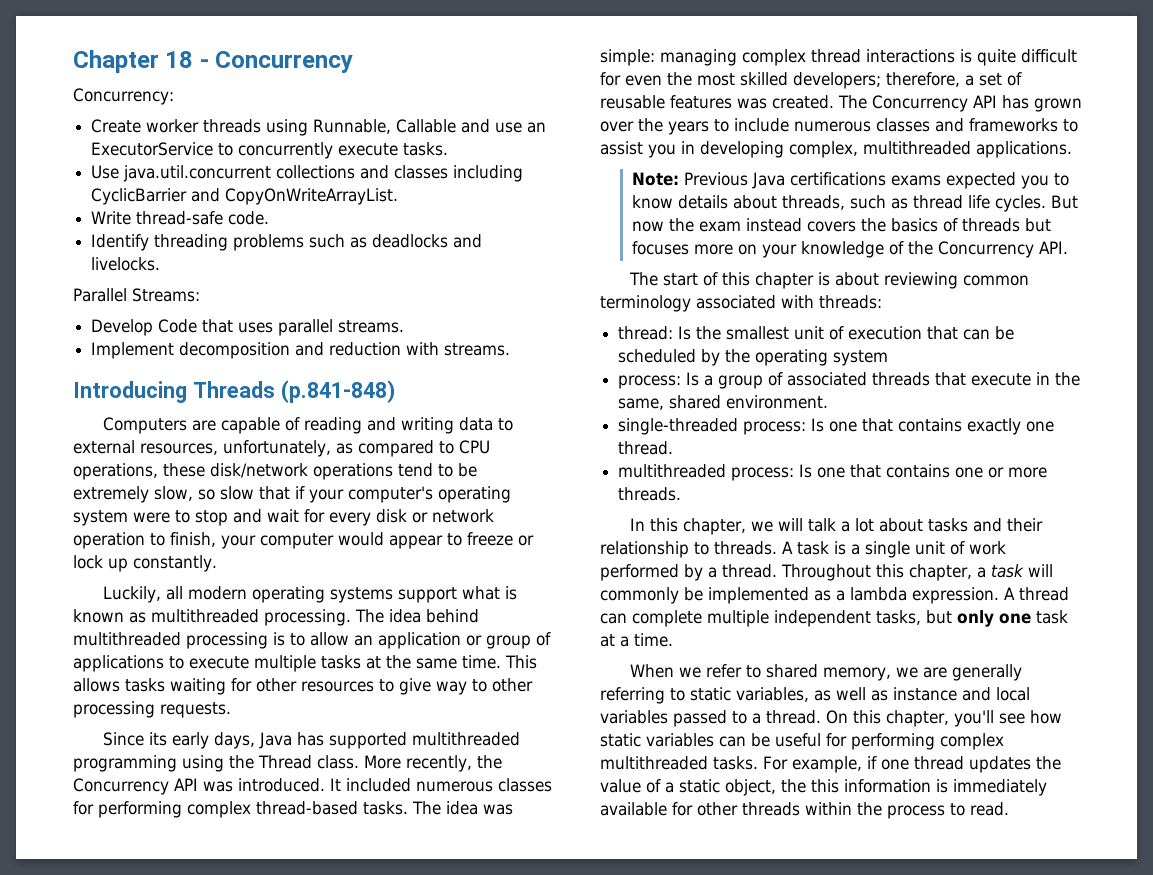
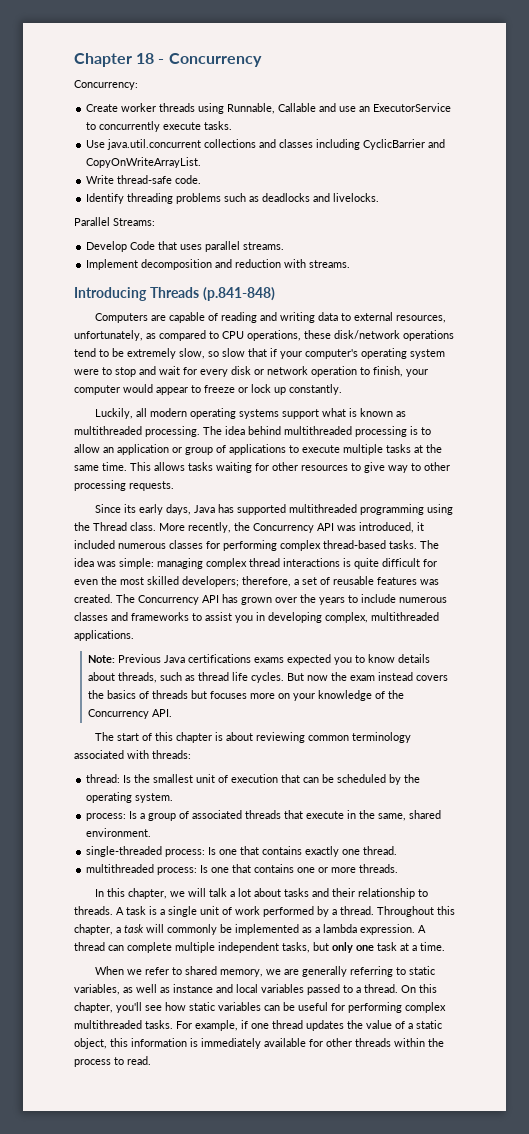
[238,778,341,792] introduced. It -> [359,522,424,533] introduced, it
[833,350,889,366] system -> [135,793,174,803] system.
[781,779,806,793] the -> (107, 1043) none

